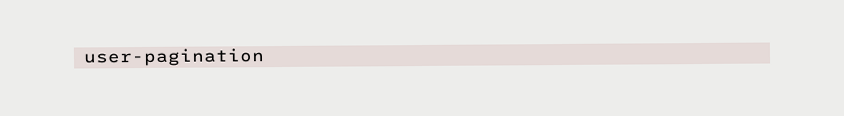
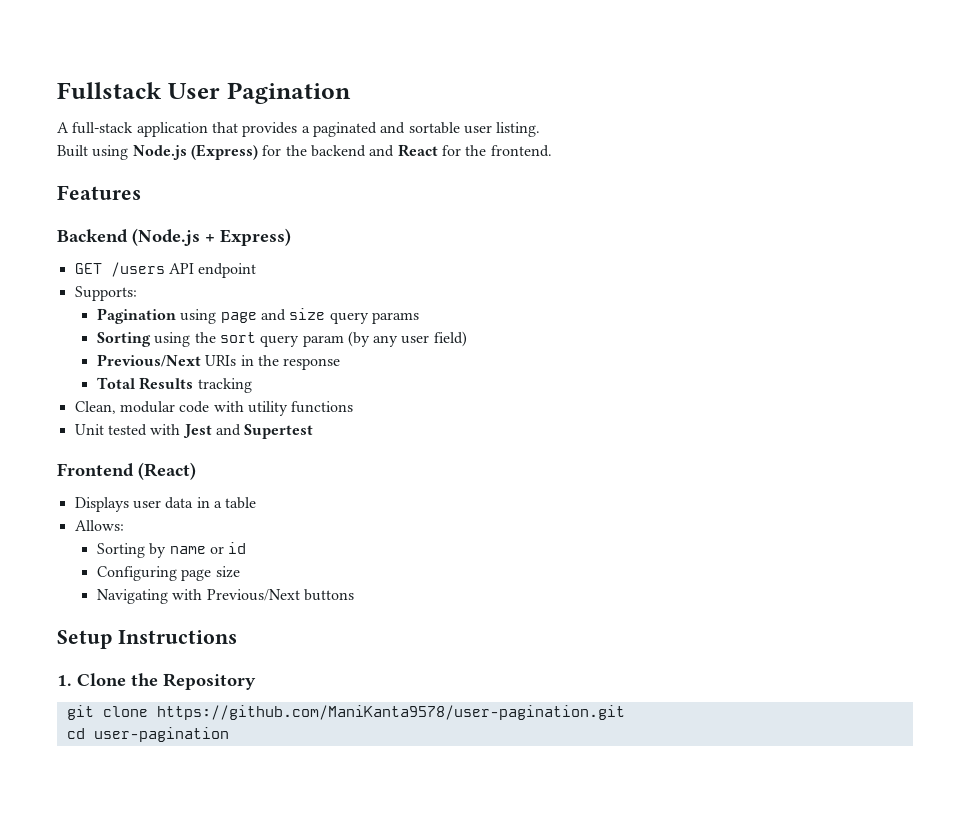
(83, 57) none -> [57,82,351,104] [57,122,541,137] [57,144,552,160] [57,185,141,200] [57,228,291,246] [74,262,257,278] [74,286,137,301] [96,308,419,324] [96,331,467,347] [96,354,341,370] [96,377,252,393] [74,401,354,416] [74,424,314,439] [57,462,196,480] [74,497,257,512] [74,520,124,531] [96,542,247,558] [96,566,240,581] [96,589,354,604] [57,630,237,649] [57,673,256,690] [66,705,625,720] [66,728,85,739] Fullstack User Pagination // A full-stack application that provides a paginated and sortable user listing. // Built using Node.js (Express) for the backend and React for the frontend. // Features // Backend (Node.js + Express) // GET /users API endpoint // Supports: // Pagination using page and size query params // Sorting using the sort query param (by any user field) // Previous/Next URIs in the response // Total Results tracking // Clean, modular code with utility functions // Unit tested with Jest and Supertest // Frontend (React) // Displays user data in a table // Allows: // Sorting by name or id // Configuring page size // Navigating with Previous/Next buttons // Setup Instructions // 1. Clone the Repository // git clone https://github.com/ManiKanta9578/user-pagination.git // cd

